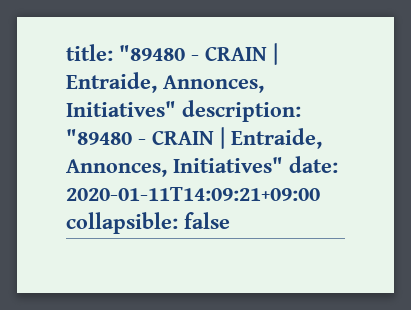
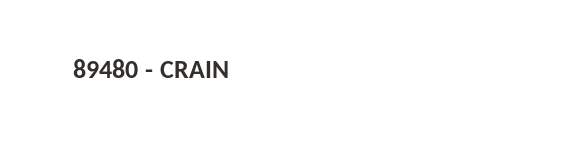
[66,43,278,65] [66,72,264,93] [66,100,301,122] [66,127,322,149] [66,156,338,177] [66,187,320,201] [66,212,230,234] title: "89480 - CRAIN | Entraide, Annonces, Initiatives" description: "89480 - CRAIN | Entraide, Annonces, Initiatives" date: 2020-01-11T14:09:21+09:00 collapsible: false -> [73,59,229,78] 89480 - CRAIN

